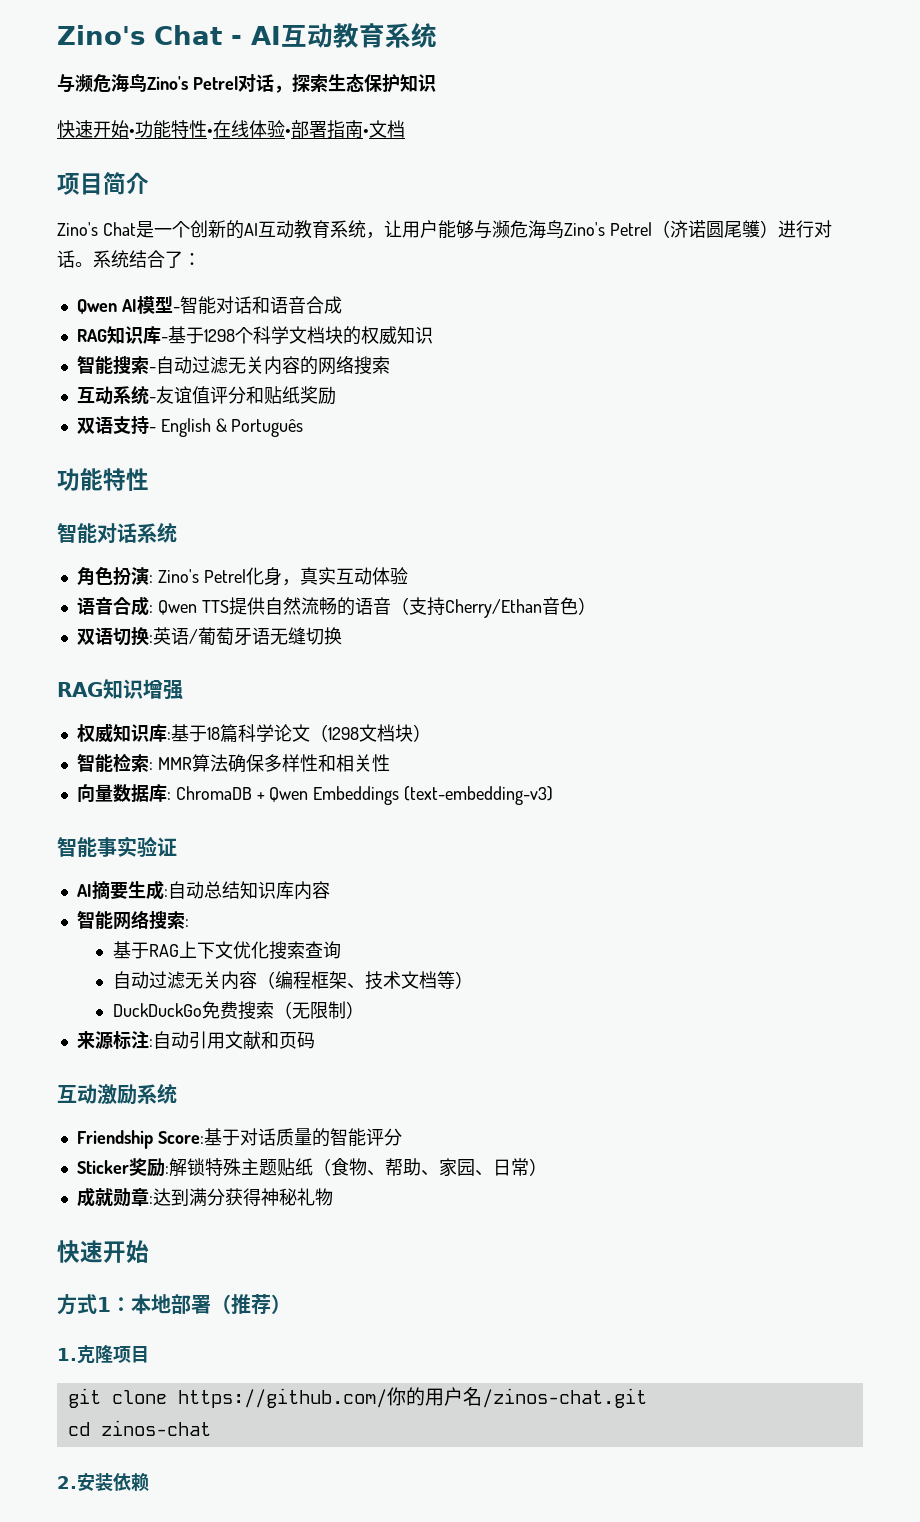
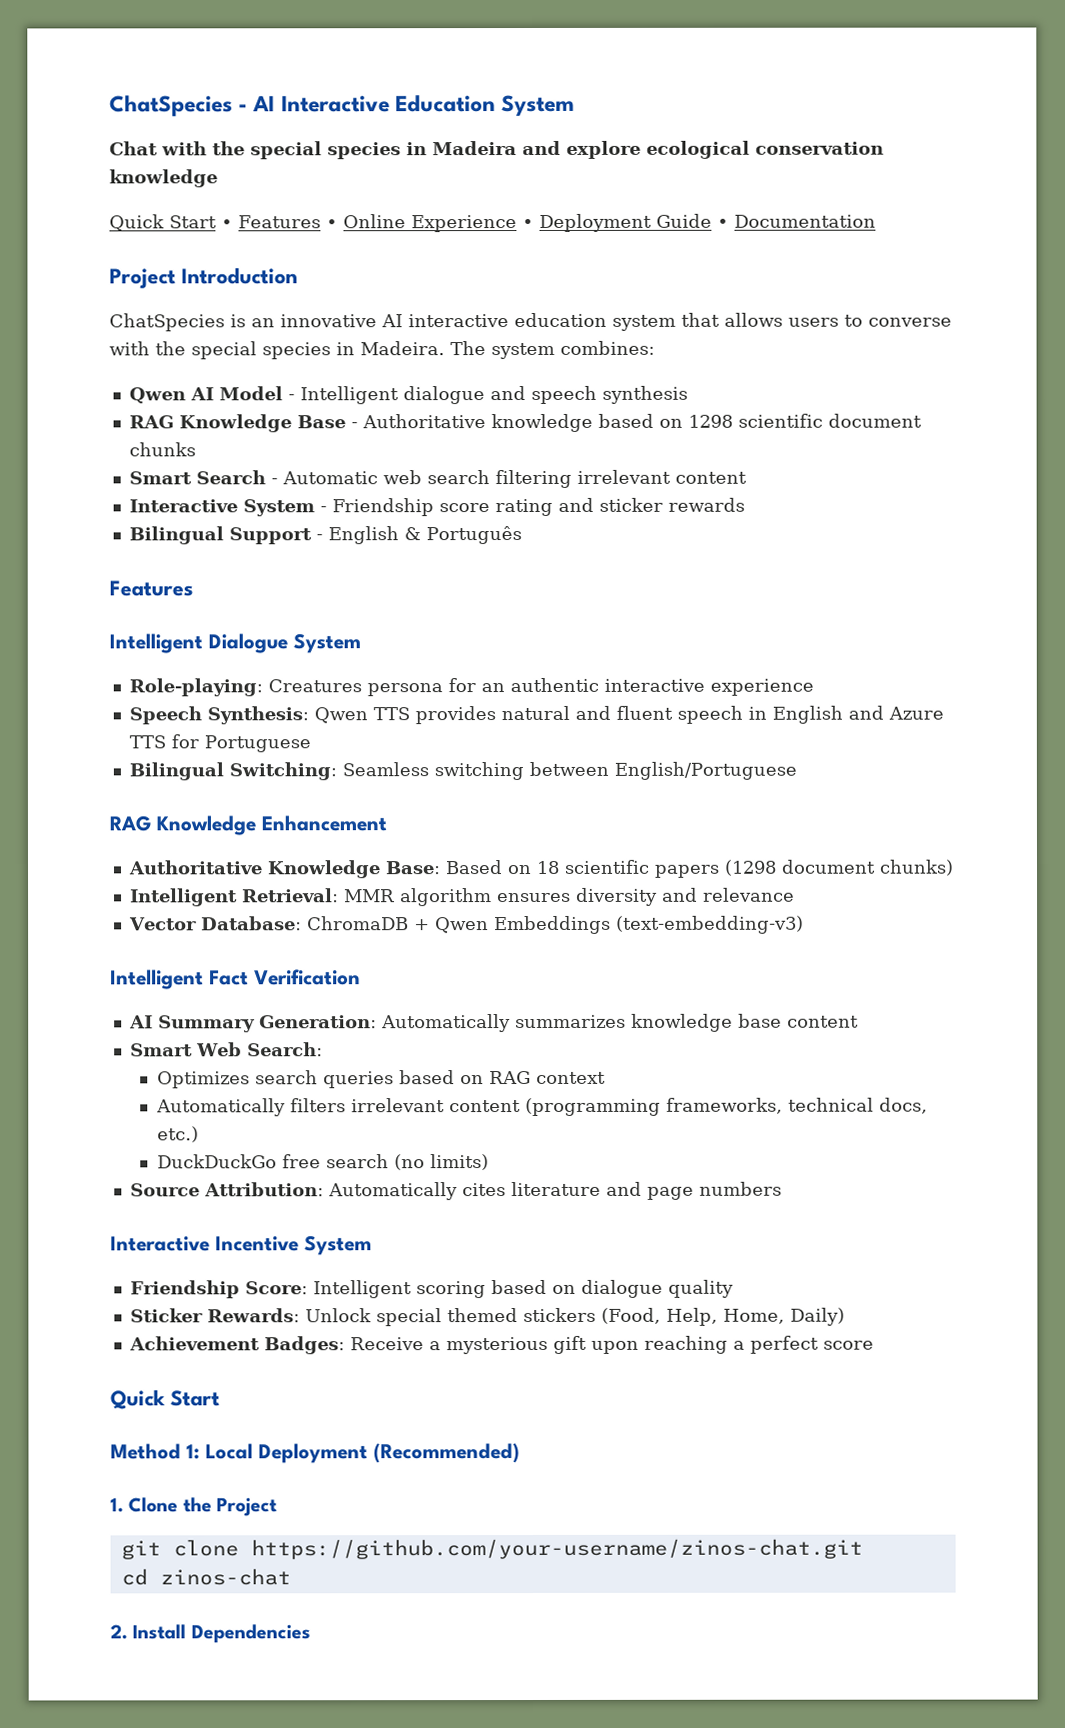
[57,23,437,48] [57,73,436,93] [57,120,405,139] [57,172,149,195] [57,220,832,239] [57,250,201,268] [76,296,342,315] [76,326,433,345] [76,355,390,375] [76,385,336,405] [76,416,304,437] [57,468,149,491] [57,522,177,543] [76,566,408,586] [76,596,596,618] [76,627,342,646] [57,679,183,700] [76,723,431,743] [76,753,390,773] [76,784,171,802] Zino's Chat - AI互动教育系统 // 与濒危海鸟Zino's Petrel对话，探索生态保护知识 // 快速开始•功能特性•在线体验•部署指南•文档 // 项目简介 // Zino's Chat是一个创新的AI互动教育系统，让用户能够与濒危海鸟Zino's Petrel（济诺圆尾鹱）进行对话。系统结合了： // Qwen AI模型-智能对话和语音合成 // RAG知识库-基于1298个科学文档块的权威知识 // 智能搜索-自动过滤无关内容的网络搜索 // 互动系统-友谊值评分和贴纸奖励 // 双语支持- English & Português // 功能特性 // 智能对话系统 // 角色扮演: Zino's Petrel化身，真实互动体验 // 语音合成: Qwen TTS提供自然流畅的语音（支持Cherry/Ethan音色） // 双语切换:英语/葡萄牙语无缝切换 // RAG知识增强 // 权威知识库:基于18篇科学论文（1298文档块） // 智能检索: MMR算法确保多样性和相关性 // 向量数据库: -> [109,94,576,117] [109,140,884,160] [109,169,218,188] [109,213,876,233] [109,267,298,289] [109,312,952,332] [109,340,655,360] [128,385,688,405] [128,413,922,433] [128,442,196,457] [128,469,747,489] [128,497,745,517] [128,526,522,545] [109,580,193,597] [109,633,361,654] [128,677,814,697] [128,705,944,725] [128,734,311,753] [128,761,797,781] [109,815,387,836] [127,859,954,879] [129,887,795,907] [128,916,302,931] ChatSpecies - AI Interactive Education System // Chat with the special species in Madeira and explore ecological conservation knowledge // Quick Start • Features • Online Experience • Deployment Guide • Documentation // Project Introduction // ChatSpecies is an innovative AI interactive education system that allows users to converse with the special species in Madeira. The system combines: // Qwen AI Model - Intelligent dialogue and speech synthesis // RAG Knowledge Base - Authoritative knowledge based on 1298 scientific document chunks // Smart Search - Automatic web search filtering irrelevant content // Interactive System - Friendship score rating and sticker rewards // Bilingual Support - English & Português // Features // Intelligent Dialogue System // Role-playing: Creatures persona for an authentic interactive experience // Speech Synthesis: Qwen TTS provides natural and fluent speech in English and Azure TTS for Portuguese // Bilingual Switching: Seamless switching between English/Portuguese // RAG Knowledge Enhancement // Authoritative Knowledge Base: Based on 18 scientific papers (1298 document chunks) // Intelligent Retrieval: MMR algorithm ensures diversity and relevance // Vector Database:
[57,836,177,857] [76,880,330,900] [76,910,189,930] [112,941,341,960] [112,971,473,990] [112,1001,364,1020] [76,1031,315,1050] [57,1083,177,1105] [76,1128,402,1149] [76,1158,547,1177] [76,1187,333,1207] [57,1240,149,1263] [57,1294,291,1315] [57,1345,149,1364] [67,1387,647,1408] 智能事实验证 // AI摘要生成:自动总结知识库内容 // 智能网络搜索: // 基于RAG上下文优化搜索查询 // 自动过滤无关内容（编程框架、技术文档等） // DuckDuckGo免费搜索（无限制） // 来源标注:自动引用文献和页码 // 互动激励系统 // Friendship Score:基于对话质量的智能评分 // Sticker奖励:解锁特殊主题贴纸（食物、帮助、家园、日常） // 成就勋章:达到满分获得神秘礼物 // 快速开始 // 方式1：本地部署（推荐） // 1.克隆项目 // git clone https://github.com/你的用户名/zinos-chat.git -> [110,969,361,990] [128,1013,859,1033] [129,1042,323,1057] [156,1070,606,1089] [155,1097,928,1117] [156,1126,199,1143] [156,1154,489,1171] [129,1181,782,1201] [110,1235,372,1256] [129,1279,734,1299] [129,1307,845,1327] [128,1335,874,1355] [110,1389,220,1410] [110,1443,520,1464] [110,1497,278,1517] [120,1538,863,1560] Intelligent Fact Verification // AI Summary Generation: Automatically summarizes knowledge base content // Smart Web Search: // Optimizes search queries based on RAG context // Automatically filters irrelevant content (programming frameworks, technical docs, etc.) // DuckDuckGo free search (no limits) // Source Attribution: Automatically cites literature and page numbers // Interactive Incentive System // Friendship Score: Intelligent scoring based on dialogue quality // Sticker Rewards: Unlock special themed stickers (Food, Help, Home, Daily) // Achievement Badges: Receive a mysterious gift upon reaching a perfect score // Quick Start // Method 1: Local Deployment (Recommended) // 1. Clone the Project // git clone https://github.com/your-username/zinos-chat.git
[77,1473,149,1492] 安装依赖 -> [132,1624,311,1644] Install Dependencies

